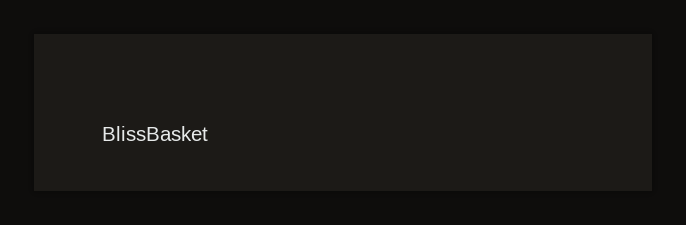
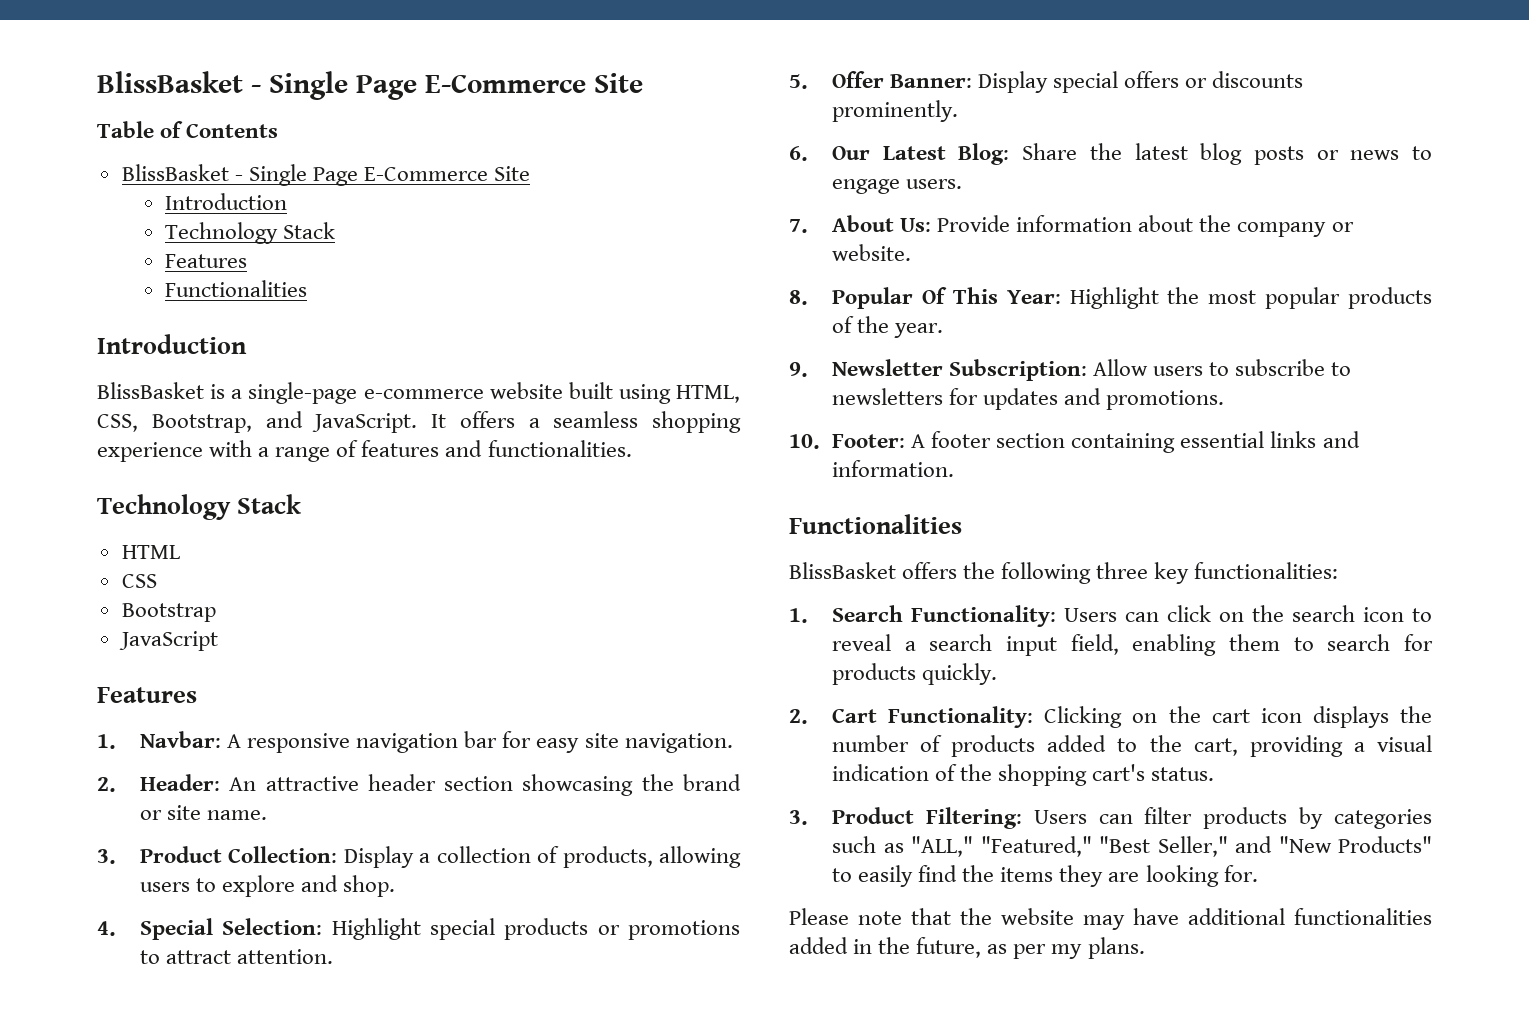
[102,126,208,141] BlissBasket -> [97,71,643,100] [97,121,279,138] [121,164,531,186] [164,193,287,210] [164,222,335,244] [164,254,247,268] [164,280,307,297] [97,334,247,354] [97,382,740,404] [97,411,741,433] [97,440,632,462] [97,494,302,520] [121,545,180,559] [121,574,157,588] [121,603,216,622] [118,631,218,651] [97,687,197,703] [97,731,733,753] [97,774,742,796] [140,805,268,820] [97,846,741,868] [140,875,396,897] [97,918,740,940] [140,949,334,964] [789,71,1304,93] [832,100,959,122] [789,143,1432,165] [832,179,963,194] [789,215,1354,237] [832,244,912,261] [789,287,1432,309] [832,316,944,338] [789,359,1352,381] [832,388,1225,410] [789,431,1360,453] [832,460,955,477] [789,514,962,534] [789,562,1339,584] [789,605,1432,627] [832,634,1433,656] [832,663,998,685] [789,706,1432,728] [832,735,1432,757] [832,764,1215,786] [789,807,1432,829] [832,836,1432,857] [832,865,1258,887] [789,908,1432,930] [789,937,1145,959] BlissBasket - Single Page E-Commerce Site // Table of Contents // BlissBasket - Single Page E-Commerce Site // Introduction // Technology Stack // Features // Functionalities // Introduction // BlissBasket is a single-page e-commerce website built using HTML, CSS, Bootstrap, and JavaScript. It offers a seamless shopping experience with a range of features and functionalities. // Technology Stack // HTML // CSS // Bootstrap // JavaScript // Features // 1. Navbar: A responsive navigation bar for easy site navigation. // 2. Header: An attractive header section showcasing the brand or site name. // 3. Product Collection: Display a collection of products, allowing users to explore and shop. // 4. Special Selection: Highlight special products or promotions to attract attention. // 5. Offer Banner: Display special offers or discounts prominently. // 6. Our Latest Blog: Share the latest blog posts or news to engage users. // 7. About Us: Provide information about the company or website. // 8. Popular Of This Year: Highlight the most popular products of the year. // 9. Newsletter Subscription: Allow users to subscribe to newsletters for updates and promotions. // 10. Footer: A footer section containing essential links and information. // Functionalities // BlissBasket offers the following three key functionalities: // 1. Search Functionality: Users can click on the search icon to reveal a search input field, enabling them to search for products quickly. // 2. Cart Functionality: Clicking on the cart icon displays the number of products added to the cart, providing a visual indication of the shopping cart's status. // 3. Product Filtering: Users can filter products by categories such as "ALL," "Featured," "Best Seller," and "New Products" to easily find the items they are looking for. // Please note that the website may have additional functionalities added in the future, as per my plans.

